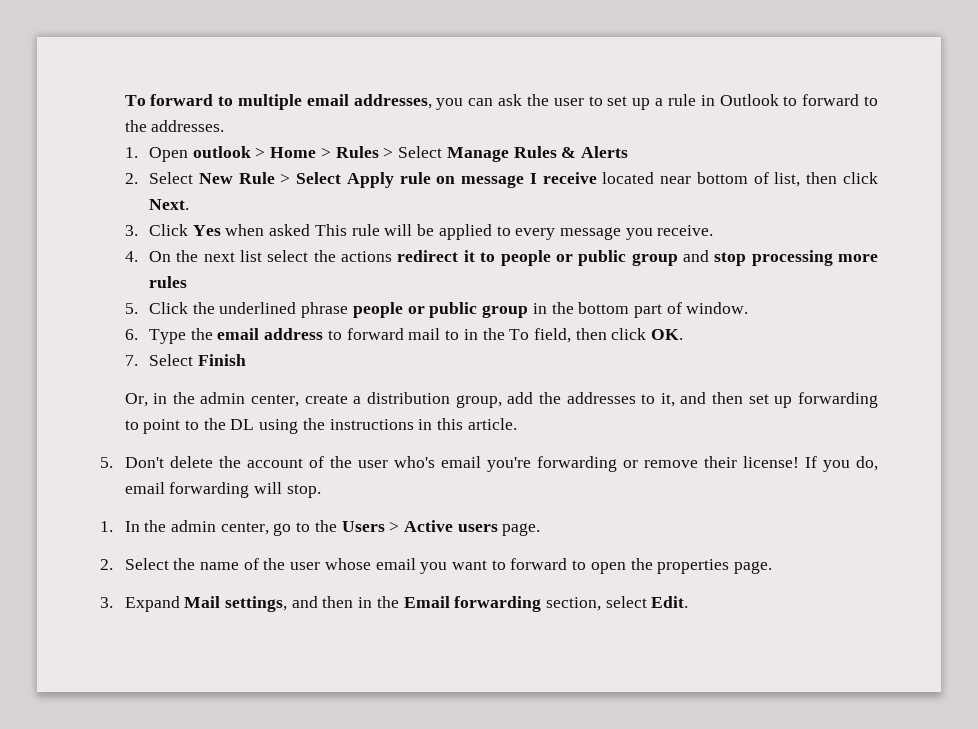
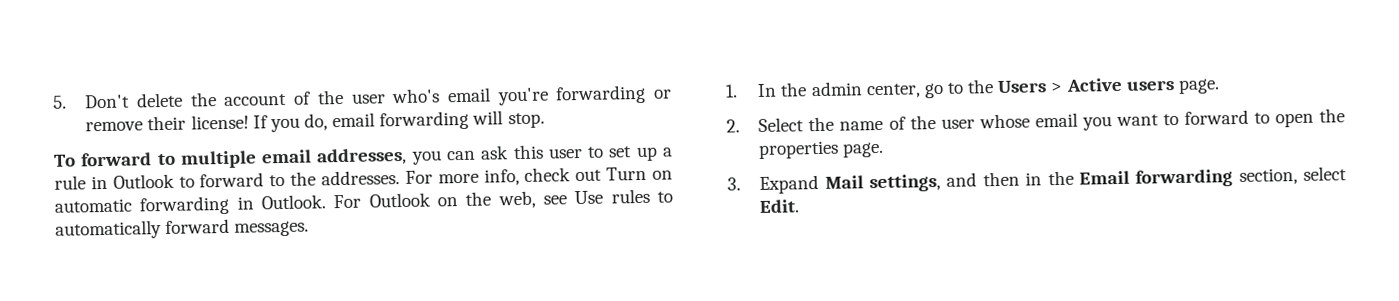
[124,94,878,110] [124,120,225,132] [124,146,629,162] [124,172,878,188] [149,199,190,210] [124,224,714,240] [124,250,878,266] [149,276,188,288] [124,302,749,318] [124,328,684,344] [124,354,246,366] [124,392,878,408] [124,418,517,434] To forward to multiple email addresses, you can ask the user to set up a rule in Outlook to forward to the addresses. // 1. Open outlook > Home > Rules > Select Manage Rules & Alerts // 2. Select New Rule > Select Apply rule on message I receive located near bottom of list, then click Next. // 3. Click Yes when asked This rule will be applied to every message you receive. // 4. On the next list select the actions redirect it to people or public group and stop processing more rules // 5. Click the underlined phrase people or public group in the bottom part of window. // 6. Type the email address to forward mail to in the To field, then click OK. // 7. Select Finish // Or, in the admin center, create a distribution group, add the addresses to it, and then set up forwarding to point to the DL using the instructions in this article. // -> (52, 102) none
(321, 491) none -> [53,144,674,169] [54,166,673,190] [54,188,673,216] [55,218,310,240] // To forward to multiple email addresses, you can ask this user to set up a rule in Outlook to forward to the addresses. For more info, check out Turn on automatic forwarding in Outlook. For Outlook on the web, see Use rules to automatically forward messages.

